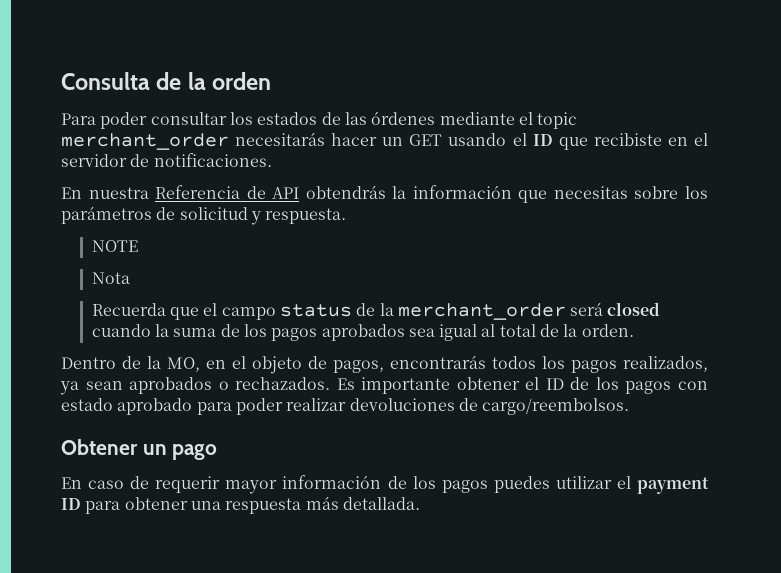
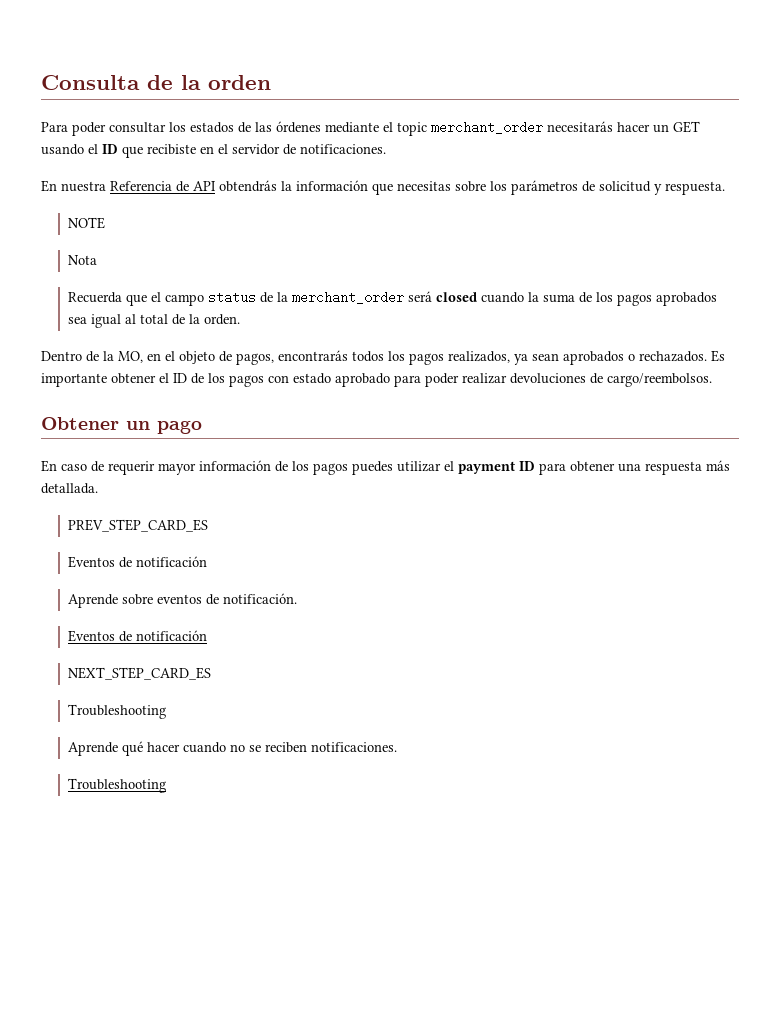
(420, 503) none -> [68,519,209,532] [68,556,208,568] [68,593,298,608] [68,630,208,642] [68,667,212,680] [68,704,167,719] [68,741,398,756] [68,778,167,793] // PREV_STEP_CARD_ES // Eventos de notificación // Aprende sobre eventos de notificación. // Eventos de notificación // NEXT_STEP_CARD_ES // Troubleshooting // Aprende qué hacer cuando no se reciben notificaciones. // Troubleshooting

